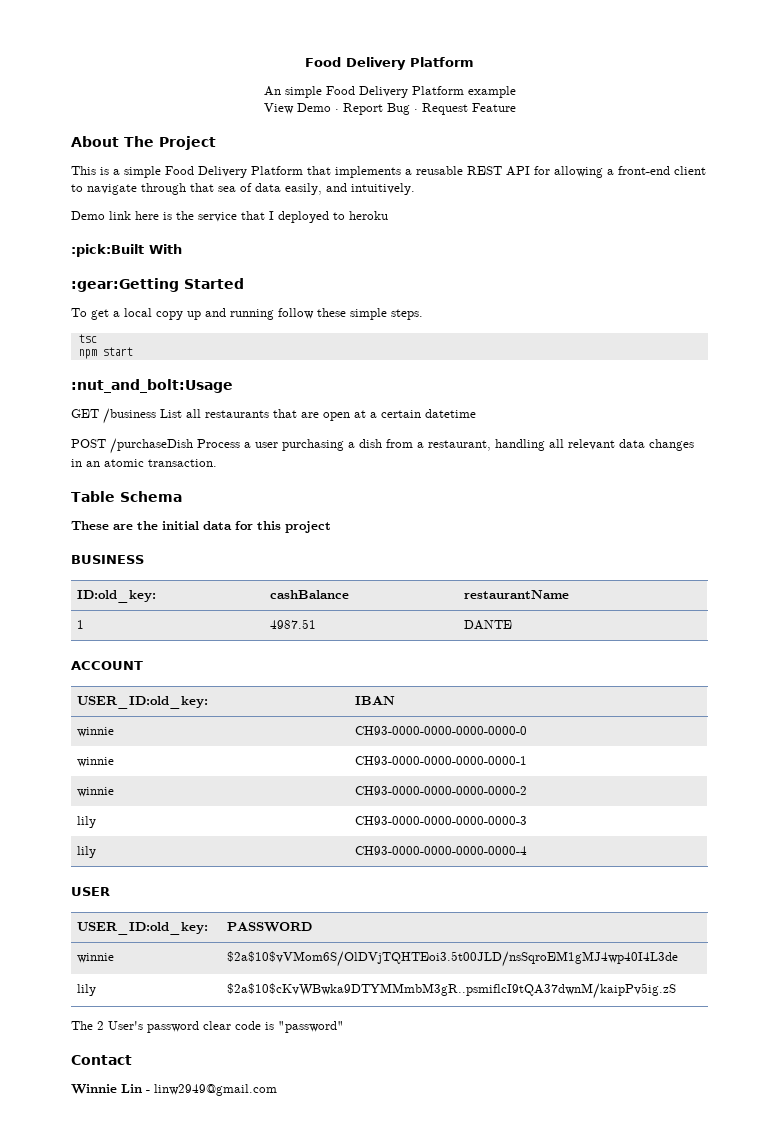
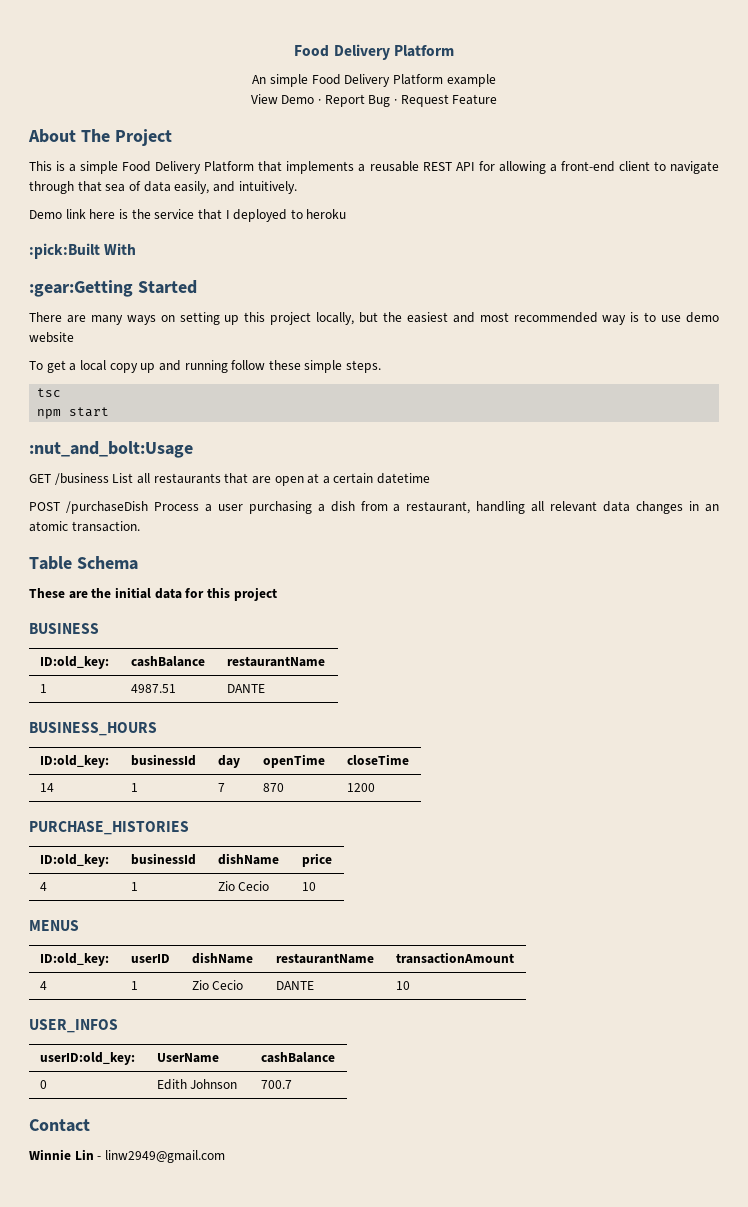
(244, 283) none -> [29,312,719,325] [29,332,74,343] // There are many ways on setting up this project locally, but the easiest and most recommended way is to use demo website
[71,661,143,670] [76,696,208,709] [354,696,395,705] [76,727,114,737] [354,726,527,735] [76,757,114,767] [354,756,527,765] [76,787,114,797] [354,786,527,795] [76,816,96,828] [354,816,527,825] [76,846,96,858] [354,846,527,855] [71,887,110,896] [76,922,208,935] [226,922,312,932] [76,953,114,963] [226,951,678,967] [76,984,96,996] [226,983,676,999] [71,1021,344,1033] ACCOUNT // USER_ID:old_key: | IBAN // winnie | CH93-0000-0000-0000-0000-0 // winnie | CH93-0000-0000-0000-0000-1 // winnie | CH93-0000-0000-0000-0000-2 // lily | CH93-0000-0000-0000-0000-3 // lily | CH93-0000-0000-0000-0000-4 // USER // USER_ID:old_key: | PASSWORD // winnie | $2a$10$vVMom6S/OlDVjTQHTEoi3.5t00JLD/nsSqroEM1gMJ4wp40I4L3de // lily | $2a$10$cKvWBwka9DTYMMmbM3gR..psmiflcI9tQA37dwnM/kaipPv5ig.zS // The 2 User's password clear code is "password" -> [29,722,157,736] [39,755,109,768] [130,754,196,766] [217,755,240,768] [262,754,325,768] [346,754,409,765] [39,783,54,792] [130,783,138,792] [217,783,225,792] [262,783,284,792] [346,783,375,792] [29,821,189,835] [39,854,109,867] [130,853,196,865] [217,853,279,865] [301,853,332,867] [39,882,47,891] [130,882,138,891] [217,881,270,891] [301,882,316,891] [29,920,79,931] [39,953,109,966] [130,954,170,963] [191,952,253,964] [275,953,374,964] [395,952,514,964] [39,981,47,990] [130,981,138,990] [191,980,244,990] [275,981,314,990] [395,981,410,990] [29,1019,118,1033] [39,1052,135,1065] [156,1053,219,1063] [260,1052,335,1063] [39,1080,47,1089] [156,1079,238,1090] [260,1080,292,1089] BUSINESS_HOURS // ID:old_key: | businessId | day | openTime | closeTime // 14 | 1 | 7 | 870 | 1200 // PURCHASE_HISTORIES // ID:old_key: | businessId | dishName | price // 4 | 1 | Zio Cecio | 10 // MENUS // ID:old_key: | userID | dishName | restaurantName | transactionAmount // 4 | 1 | Zio Cecio | DANTE | 10 // USER_INFOS // userID:old_key: | UserName | cashBalance // 0 | Edith Johnson | 700.7

